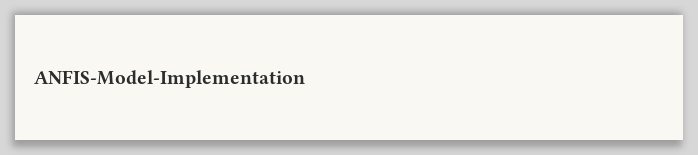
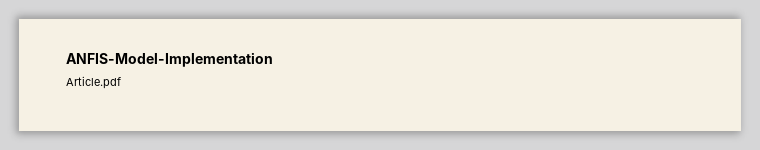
(305, 79) none -> [66,76,121,89] // Article.pdf

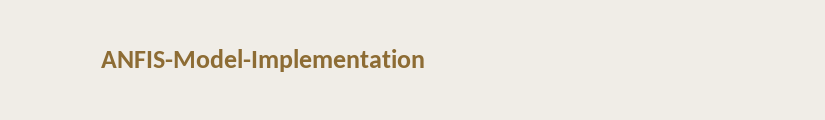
[66,76,121,89] // Article.pdf -> (425, 60) none

